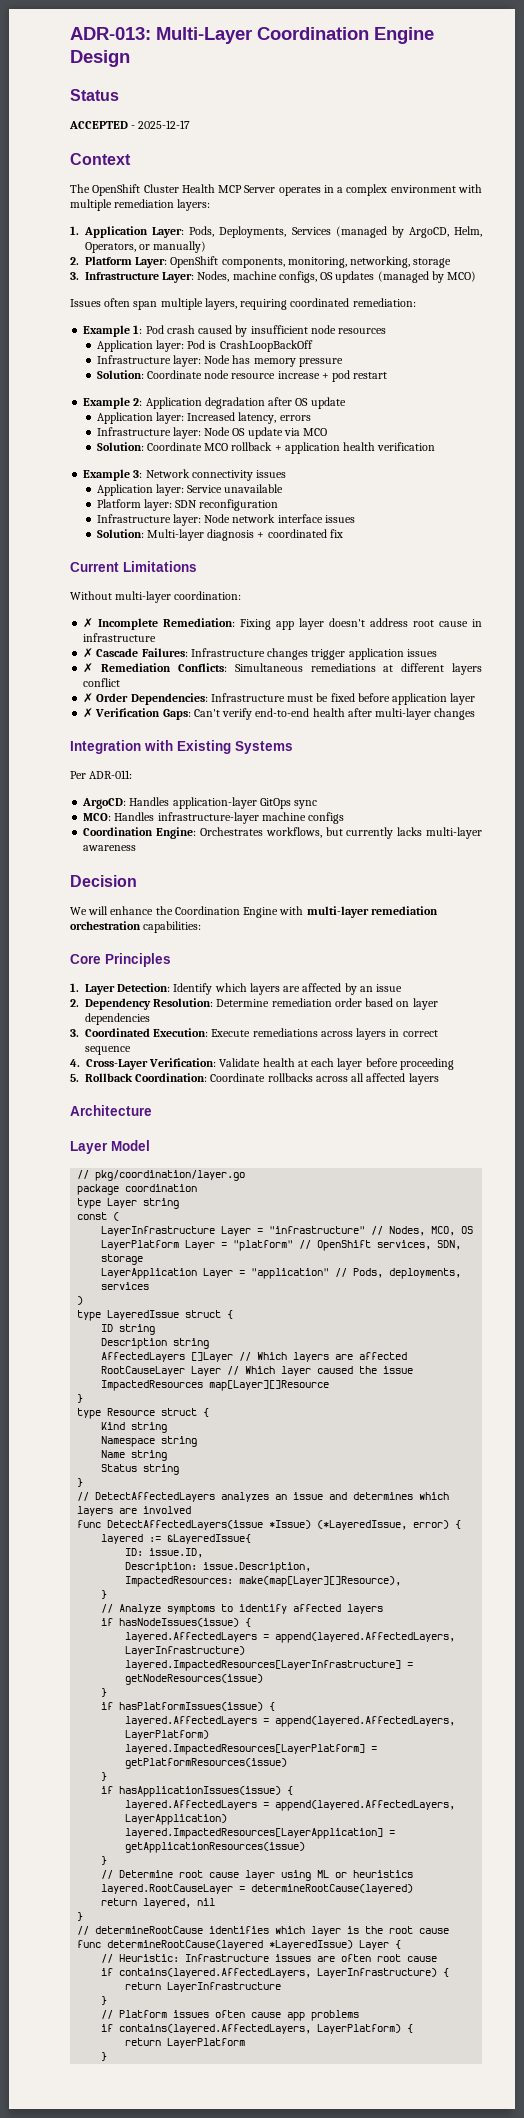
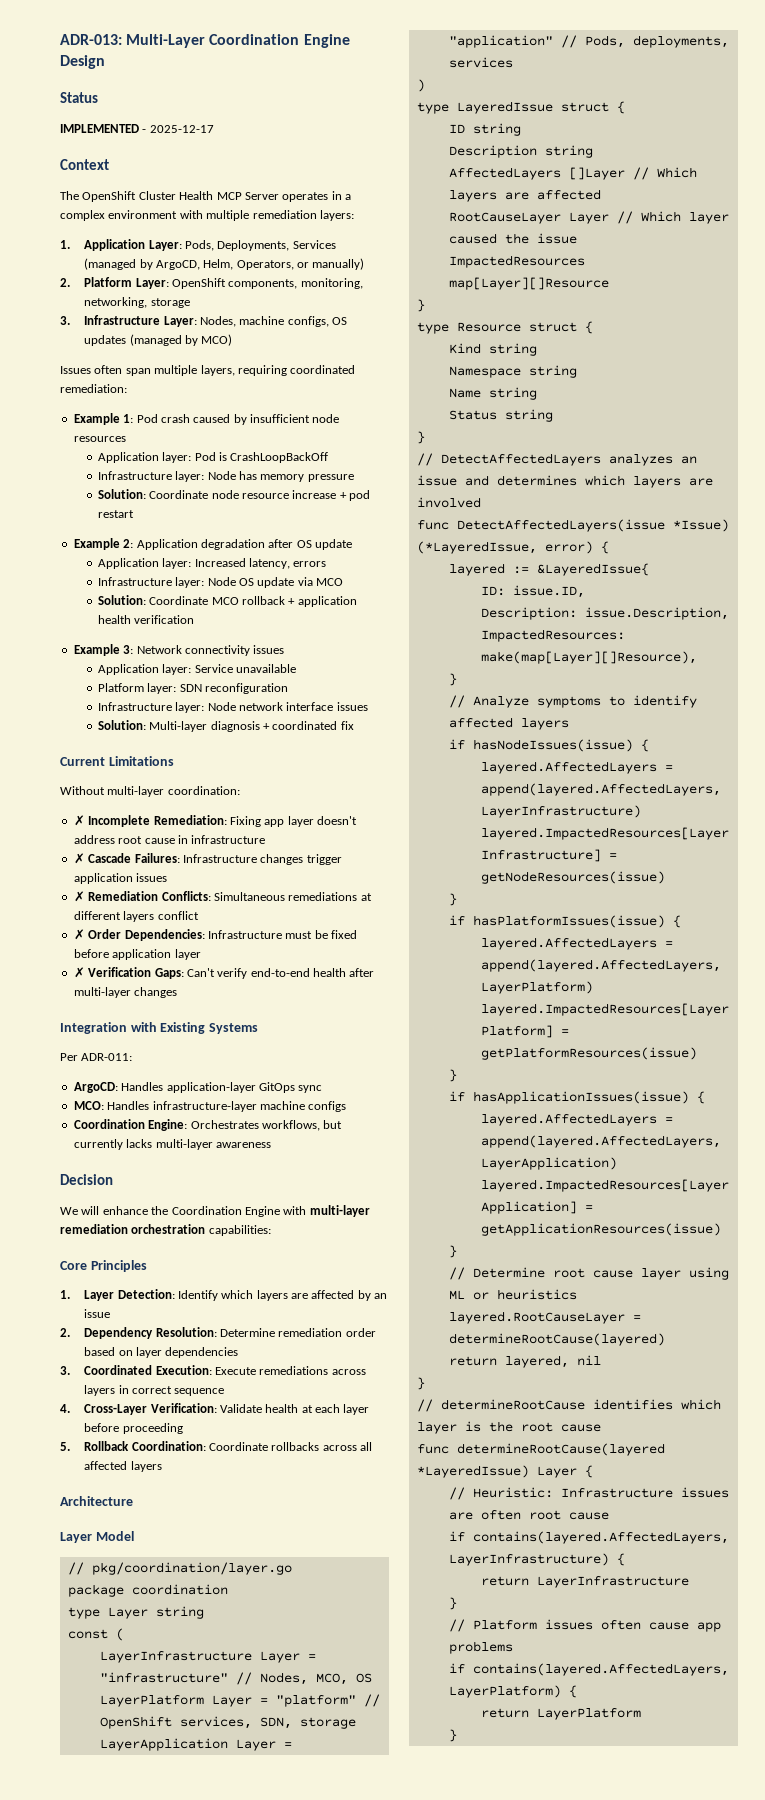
[69,121,128,129] ACCEPTED -> [60,124,139,133] IMPLEMENTED

